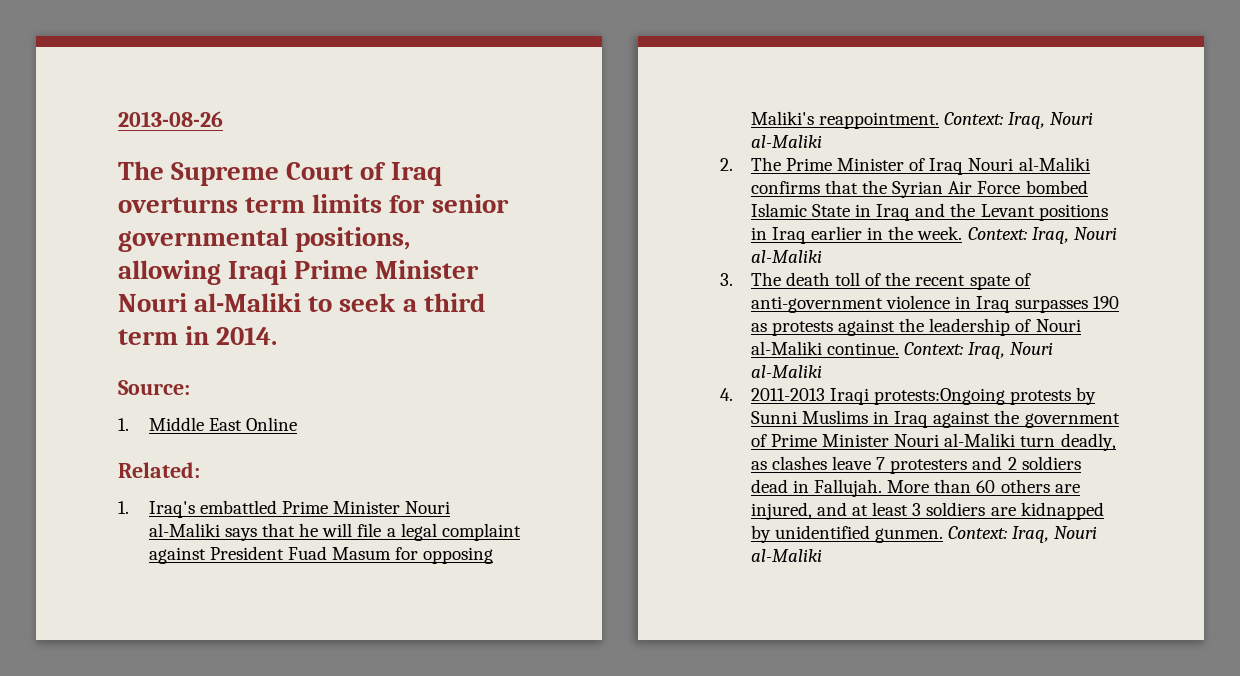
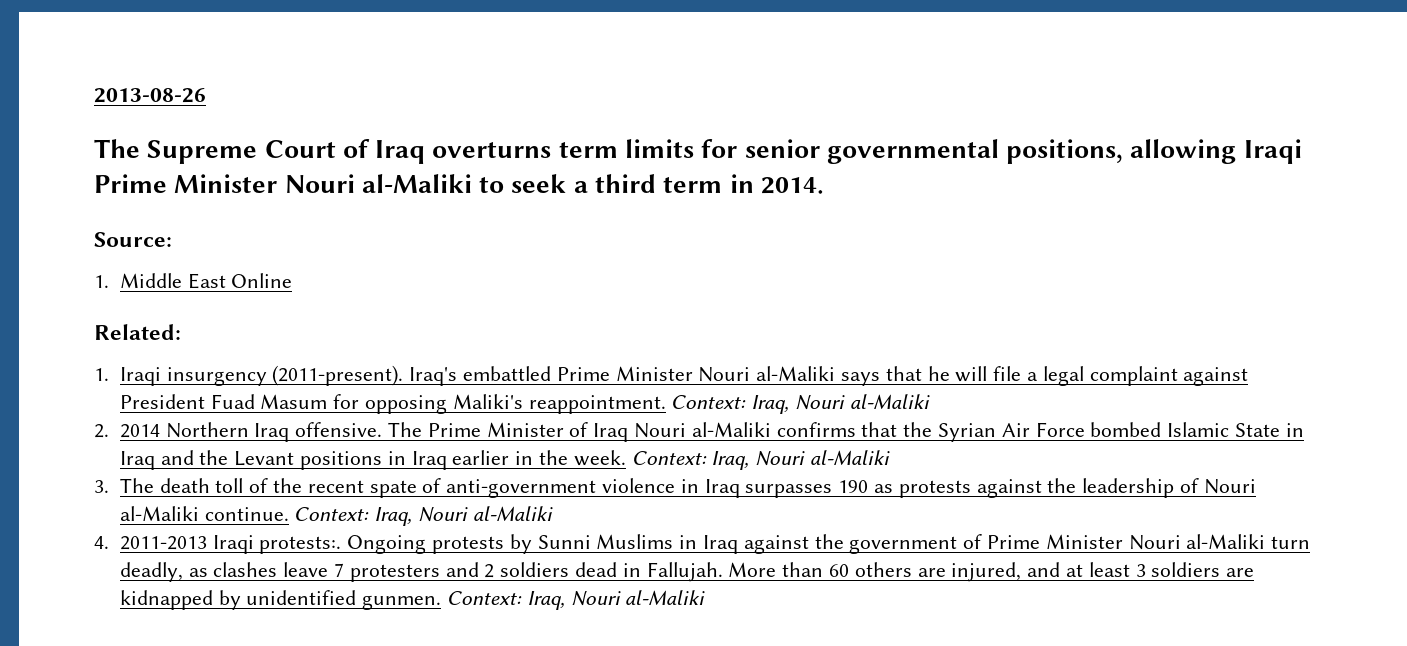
(129, 507) none -> [119,365,404,386] Iraqi insurgency (2011-present).
(733, 164) none -> [119,422,383,442] 2014 Northern Iraq offensive.
[874,388,1006,405] protests:Ongoing -> [259,535,427,554] protests:. Ongoing

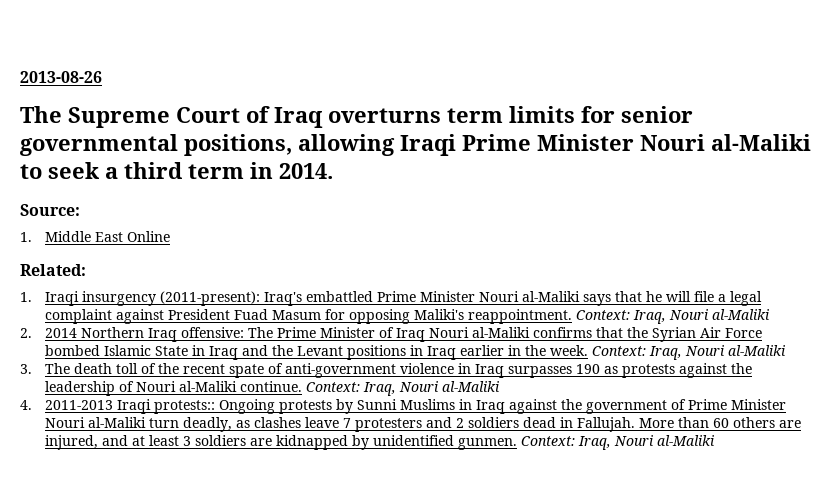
[272,365,404,386] (2011-present). -> [159,291,260,306] (2011-present):
[295,422,383,437] offensive. -> [180,327,244,338] offensive:
[259,536,342,554] protests:. -> [153,400,215,414] protests::

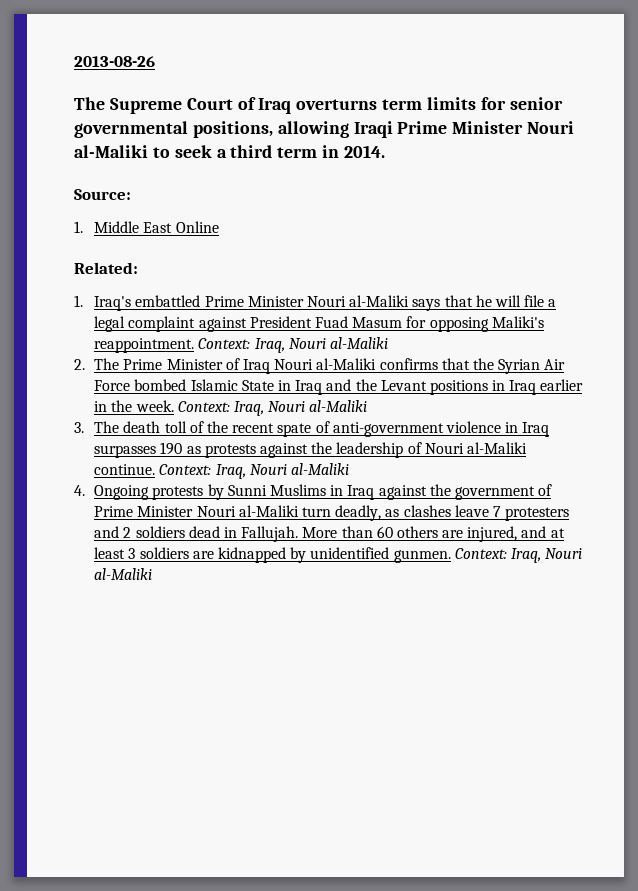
[44,291,260,306] Iraqi insurgency (2011-present): -> (83, 301) none
[44,327,244,342] 2014 Northern Iraq offensive: -> (85, 364) none
[44,399,215,414] 2011-2013 Iraqi protests:: -> (85, 490) none

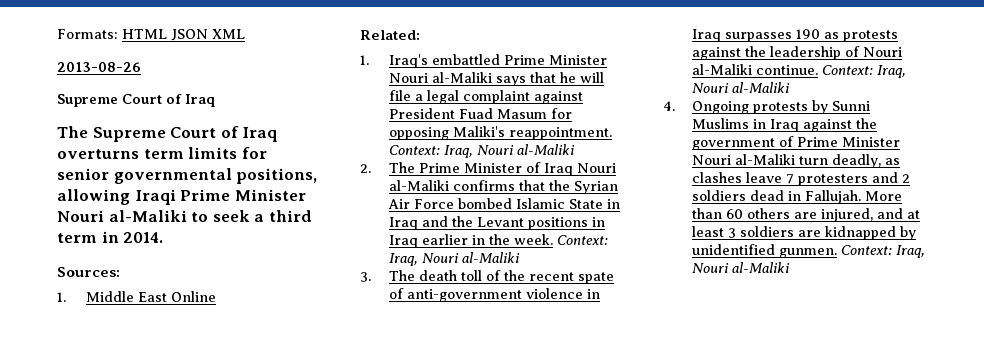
[74,56,155,67] 2013-08-26 -> [57,29,245,41] [57,62,141,72] [57,94,215,107] Formats: HTML JSON XML // 2013-08-26 // Supreme Court of Iraq
[74,189,131,200] Source: -> [57,267,120,277] Sources:

